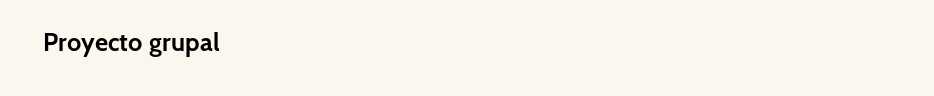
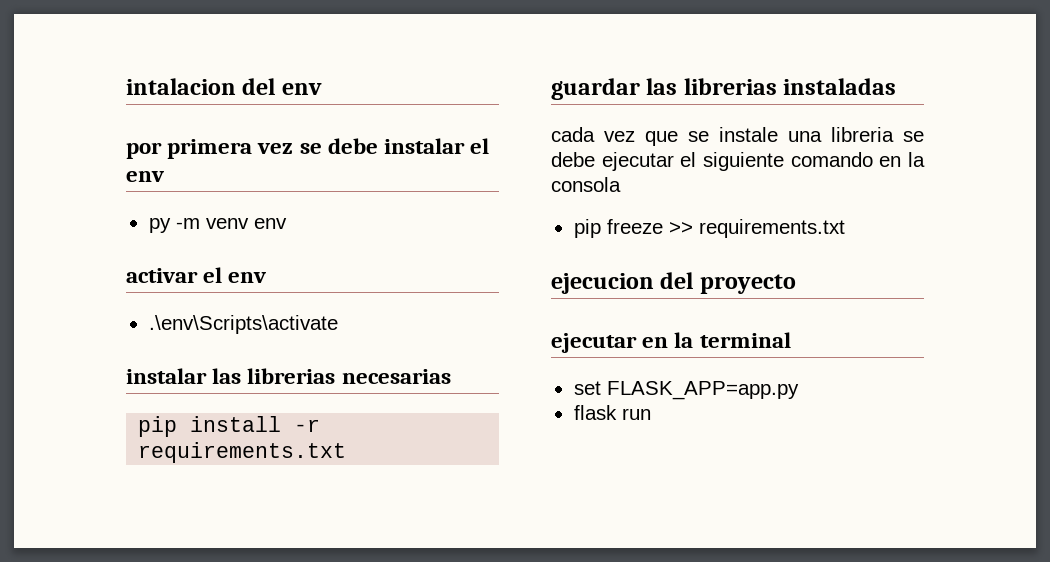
[43,32,220,57] Proyecto grupal -> [126,78,322,95] [126,138,490,159] [126,171,164,182] [148,218,287,233] [126,267,267,283] [148,315,338,334] [126,368,451,384] [138,416,321,437] [138,442,347,463] [551,78,897,100] [551,127,924,146] [551,152,925,171] [551,177,621,192] [573,219,845,238] [551,272,796,294] [551,332,791,353] [573,381,799,400] [573,405,651,420] intalacion del env // por primera vez se debe instalar el env // py -m venv env // activar el env // .\env\Scripts\activate // instalar las librerias necesarias // pip install -r requirements.txt // guardar las librerias instaladas // cada vez que se instale una libreria se debe ejecutar el siguiente comando en la consola // pip freeze >> requirements.txt // ejecucion del proyecto // ejecutar en la terminal // set FLASK_APP=app.py // flask run

